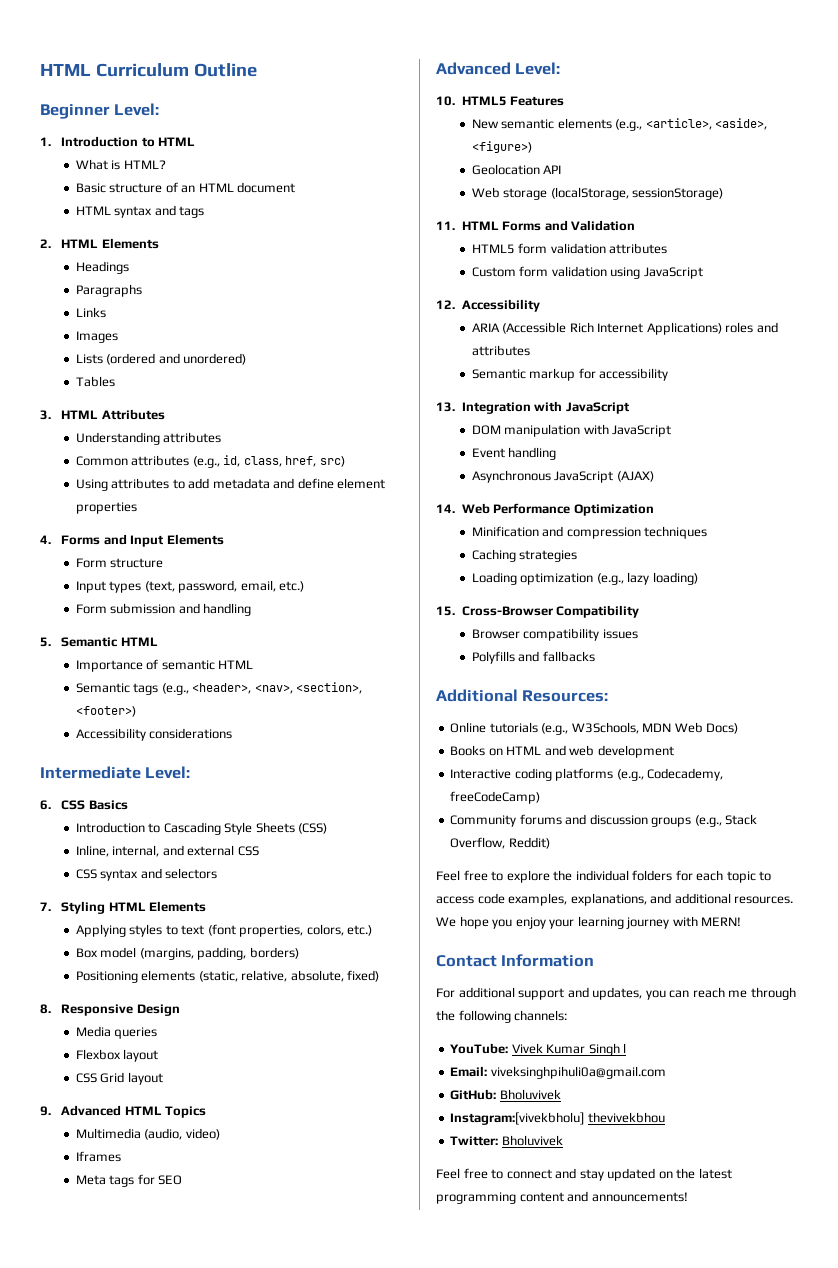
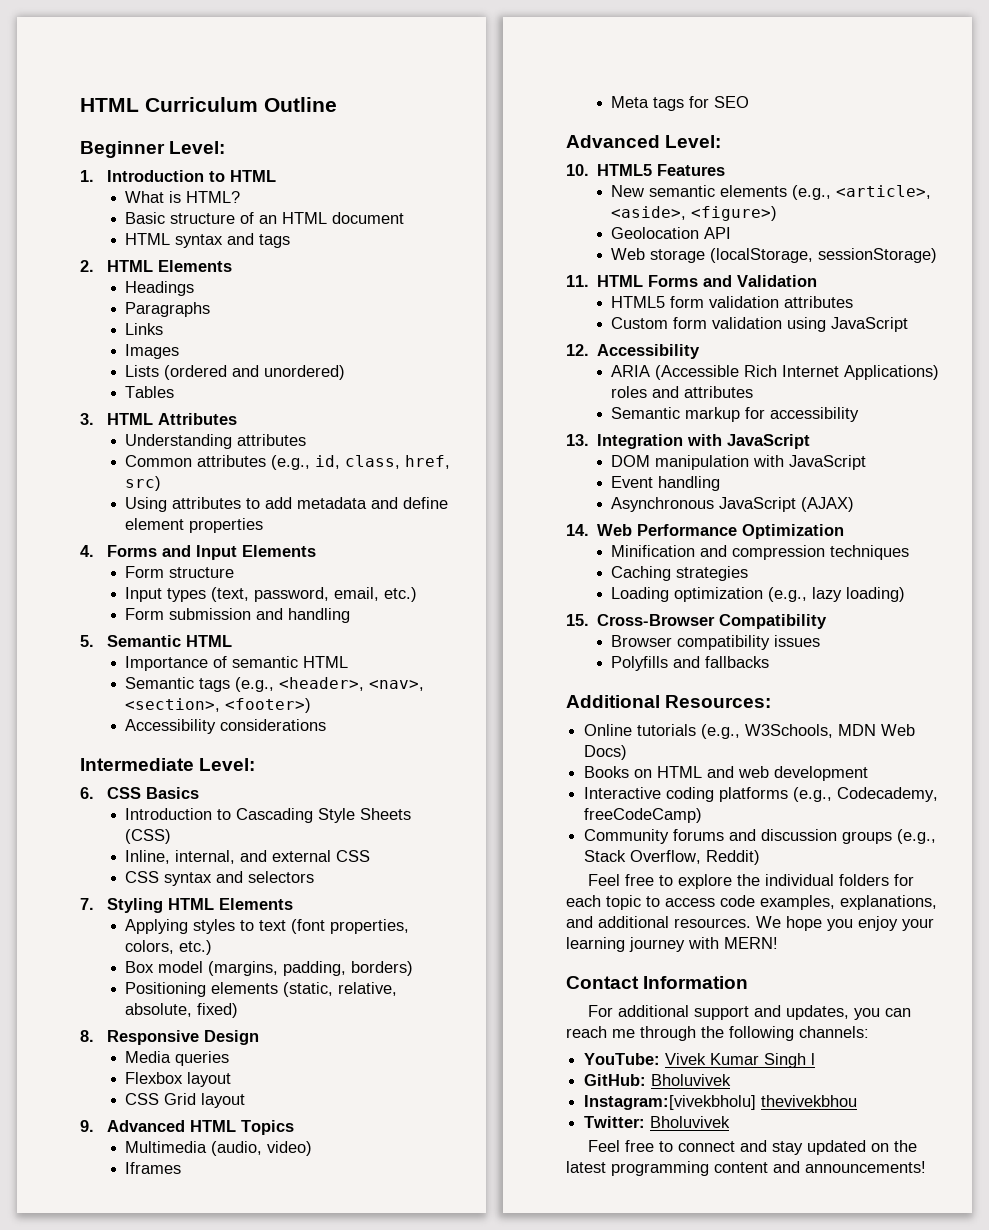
[450,1066,666,1079] // Email: viveksinghpihuli0a@gmail.com -> (816, 1059) none

